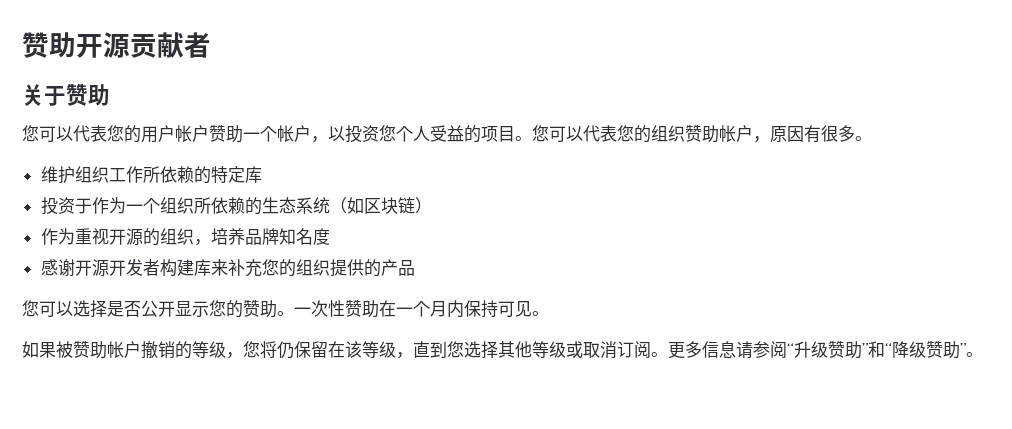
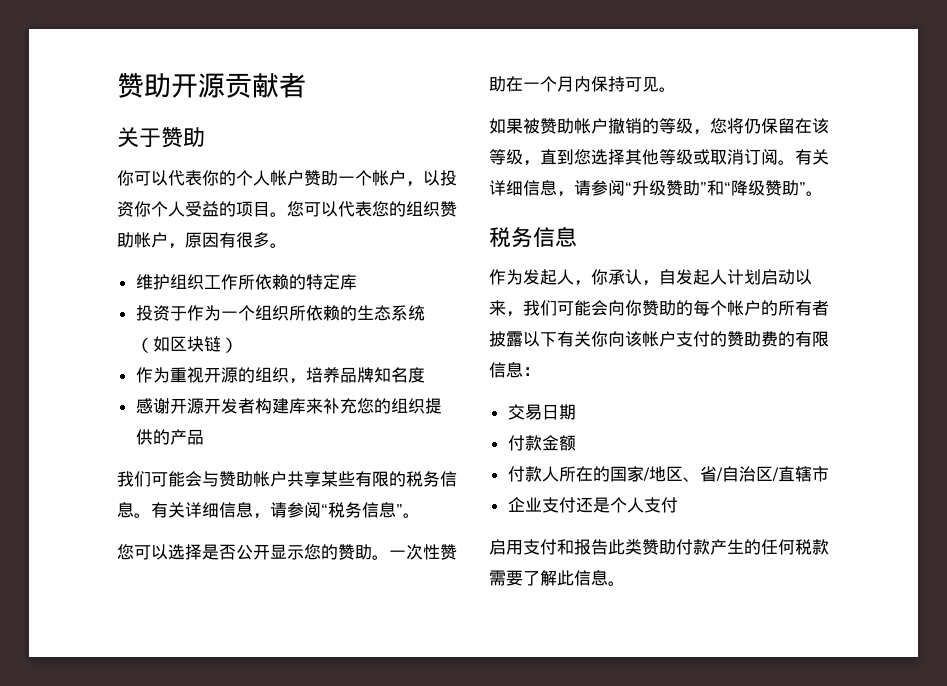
[22,125,175,143] 您可以代表您的用户 -> [117,170,270,186] 你可以代表你的个人
[379,125,396,142] 您 -> [134,201,151,217] 你
(415, 268) none -> [117,471,457,487] [117,502,420,519] // 我们可能会与赞助帐户共享某些有限的税务信息。有关详细信息，请参阅“税务信息”。
[668,341,736,359] 更多信息 -> [795,149,829,165] [489,180,574,197] 有关详细信息，
(983, 354) none -> [489,226,577,248] [489,269,812,286] [489,300,829,317] [489,331,829,347] [489,362,540,378] [507,404,576,420] [507,435,576,451] [507,466,829,482] [507,497,678,513] [489,539,829,555] [489,570,625,586] // 税务信息 // 作为发起人，你承认，自发起人计划启动以来，我们可能会向你赞助的每个帐户的所有者披露以下有关你向该帐户支付的赞助费的有限信息： // 交易日期 // 付款金额 // 付款人所在的国家/地区、省/自治区/直辖市 // 企业支付还是个人支付 // 启用支付和报告此类赞助付款产生的任何税款需要了解此信息。

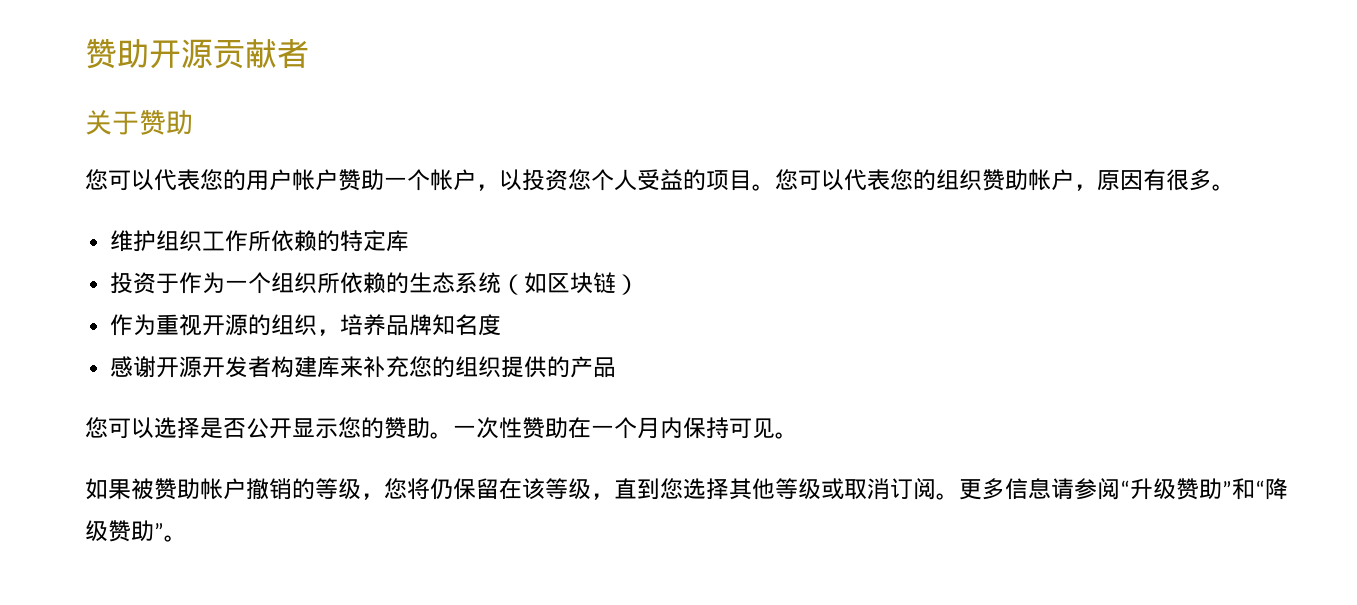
[117,170,270,186] 你可以代表你的个人 -> [85,169,292,191] 您可以代表您的用户
[134,201,151,217] 你 -> [568,169,591,190] 您
[117,471,457,487] [117,502,420,519] // 我们可能会与赞助帐户共享某些有限的税务信息。有关详细信息，请参阅“税务信息”。 -> (617, 367) none
[795,149,829,165] [489,180,574,197] 有关详细信息， -> [959,478,1051,500] 更多信息
[489,226,577,248] [489,269,812,286] [489,300,829,317] [489,331,829,347] [489,362,540,378] [507,404,576,420] [507,435,576,451] [507,466,829,482] [507,497,678,513] [489,539,829,555] [489,570,625,586] // 税务信息 // 作为发起人，你承认，自发起人计划启动以来，我们可能会向你赞助的每个帐户的所有者披露以下有关你向该帐户支付的赞助费的有限信息： // 交易日期 // 付款金额 // 付款人所在的国家/地区、省/自治区/直辖市 // 企业支付还是个人支付 // 启用支付和报告此类赞助付款产生的任何税款需要了解此信息。 -> (187, 538) none

